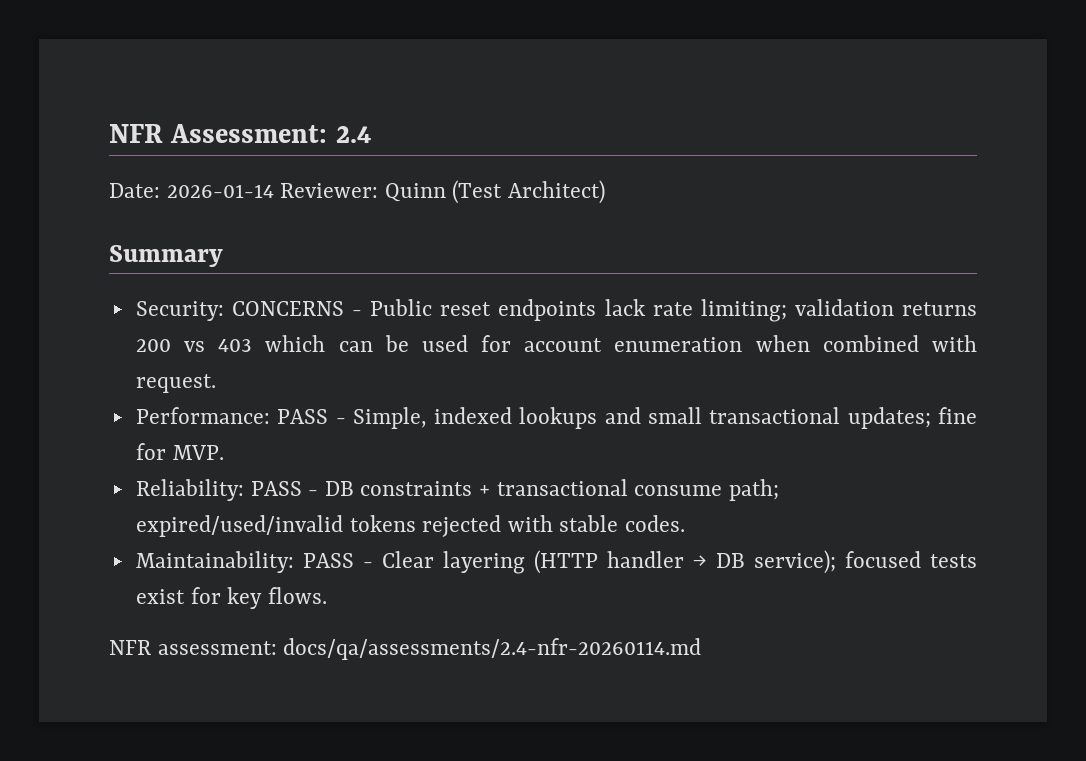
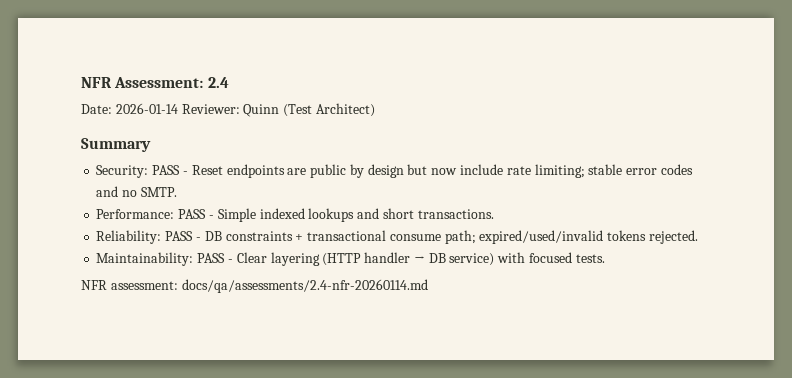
[232,299,978,322] [135,335,978,352] [135,374,216,393] CONCERNS - Public reset endpoints lack rate limiting; validation returns 200 vs 403 which can be used for account enumeration when combined with request. -> [152,164,693,178] [96,186,177,197] PASS - Reset endpoints are public by design but now include rate limiting; stable error codes and no SMTP.
[352,407,427,429] Simple, -> [217,208,256,222] Simple
[648,407,977,429] [135,443,224,460] small transactional updates; fine for MVP. -> [382,208,494,219] short transactions.
[422,515,686,537] rejected with stable codes. -> [648,230,698,244] rejected.
[753,550,977,574] [135,587,327,609] service); focused tests exist for key flows. -> [449,252,605,266] service) with focused tests.

